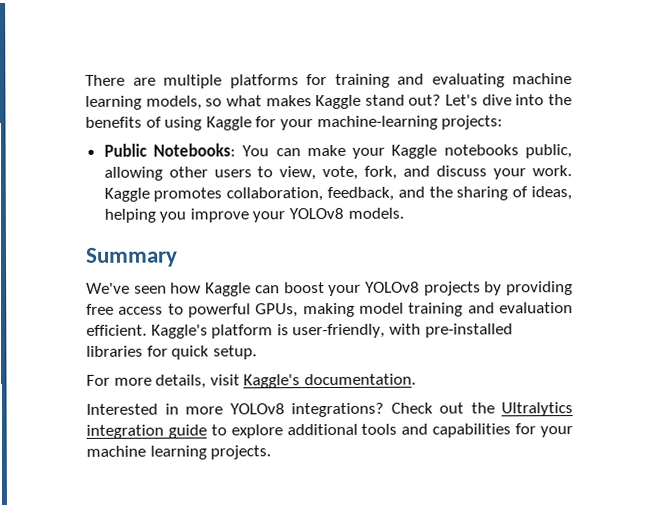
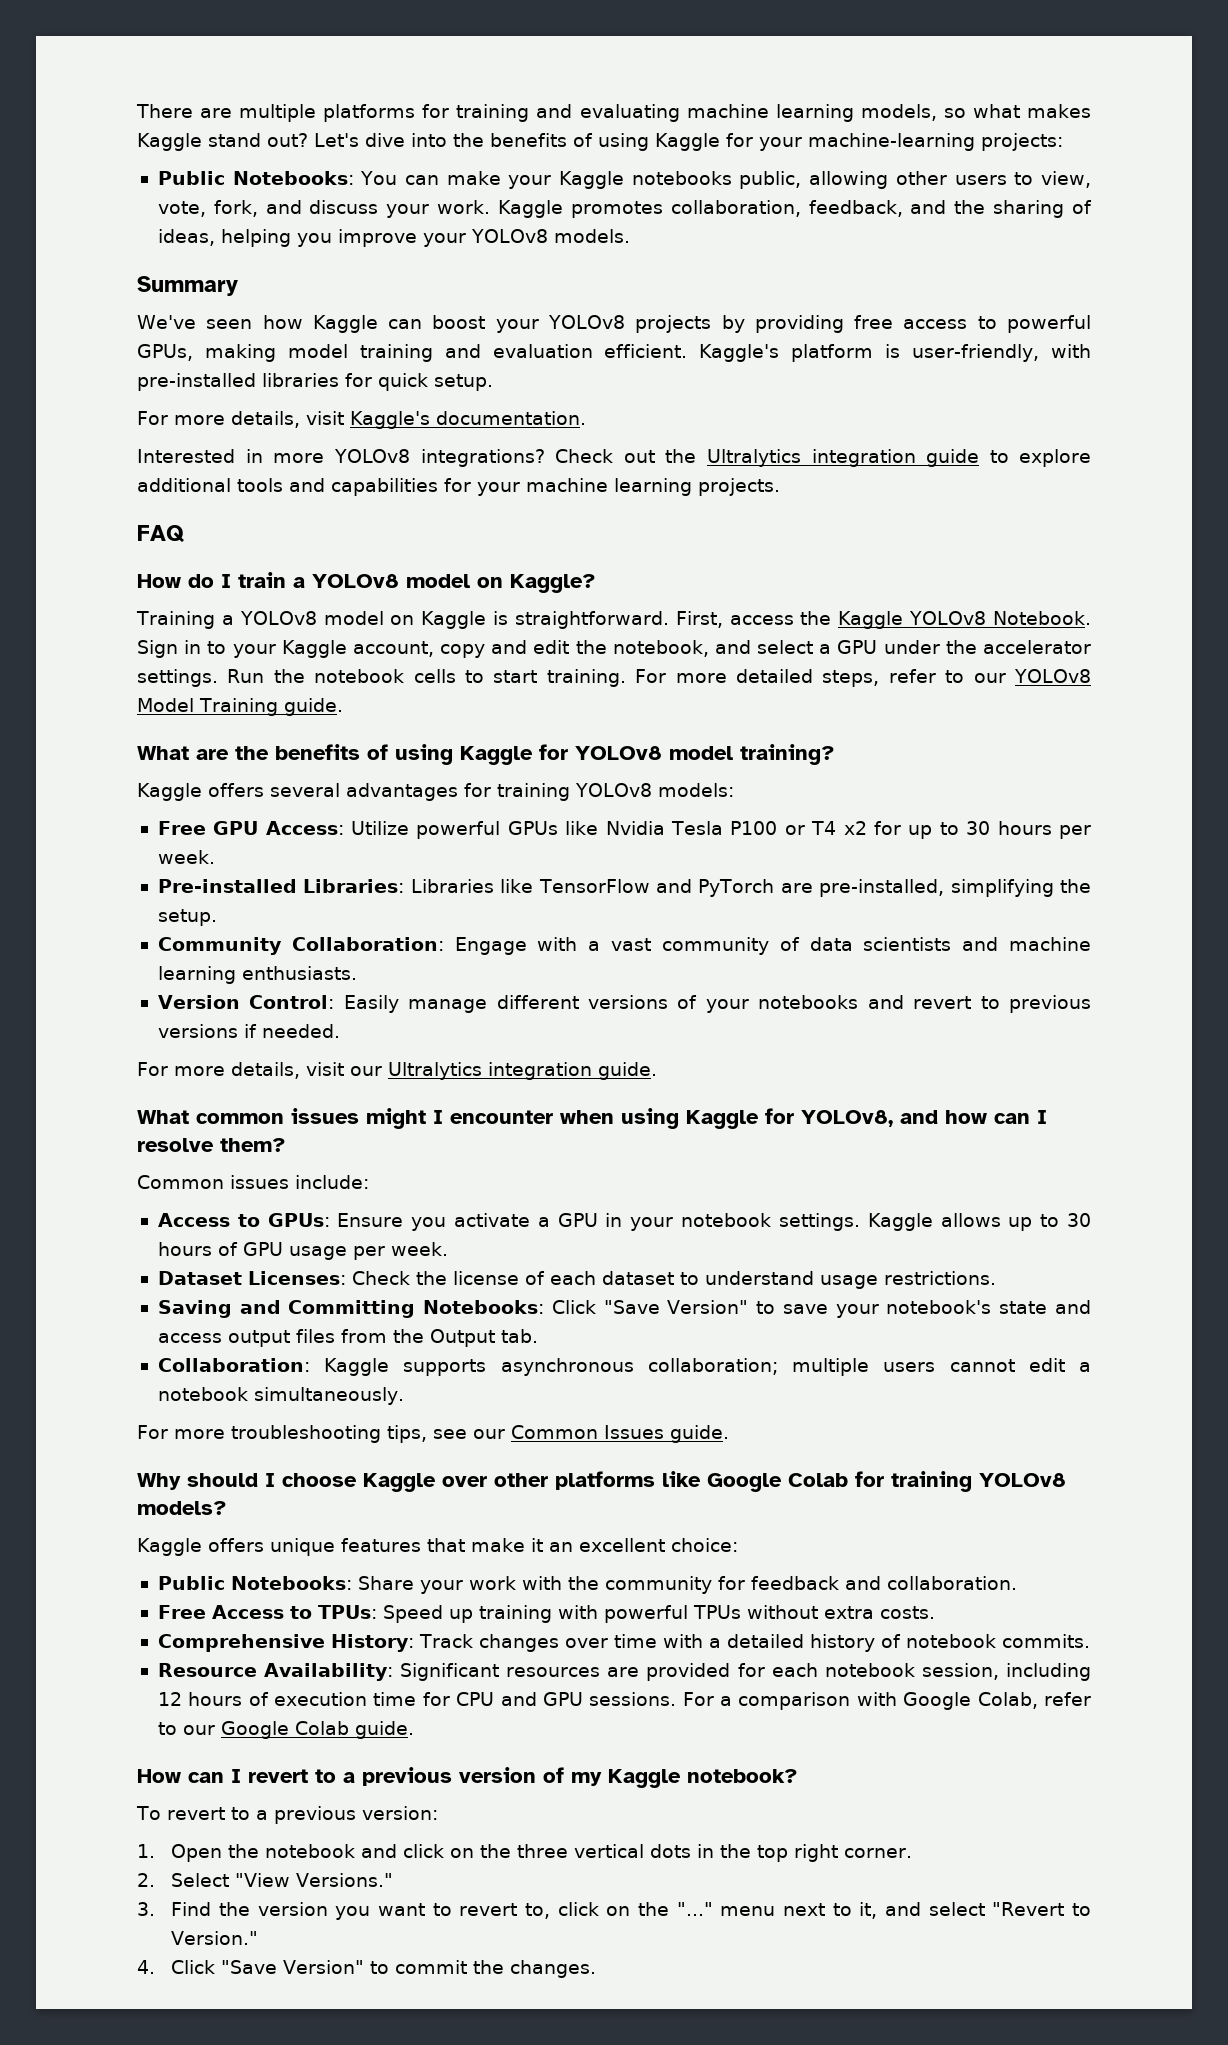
(272, 452) none -> [137,525,184,543] [137,572,596,593] [136,611,1091,629] [137,640,1091,658] [137,669,1092,687] [137,698,343,716] [137,744,835,765] [137,783,734,801] [157,821,1091,839] [157,850,215,864] [157,879,1091,897] [157,909,217,926] [157,937,1092,955] [157,966,357,984] [157,995,1091,1013] [157,1024,340,1038] [137,1062,657,1080] [137,1108,1047,1129] [137,1138,286,1152] [137,1175,369,1189] [157,1213,1092,1231] [157,1242,448,1260] [157,1271,996,1289] [157,1300,1092,1318] [157,1329,538,1347] [157,1358,1091,1376] [157,1387,404,1405] [137,1425,729,1443] [137,1471,1066,1492] [137,1501,227,1515] [137,1538,738,1556] [157,1576,1017,1594] [157,1605,935,1623] [157,1634,1090,1652] [157,1663,1091,1681] [157,1692,1092,1710] [157,1721,414,1739] [137,1767,798,1788] [136,1806,438,1824] [137,1844,913,1862] [137,1873,394,1887] [137,1902,1091,1920] [171,1931,259,1945] [137,1960,597,1978] // FAQ // How do I train a YOLOv8 model on Kaggle? // Training a YOLOv8 model on Kaggle is straightforward. First, access the Kaggle YOLOv8 Notebook. Sign in to your Kaggle account, copy and edit the notebook, and select a GPU under the accelerator settings. Run the notebook cells to start training. For more detailed steps, refer to our YOLOv8 Model Training guide. // What are the benefits of using Kaggle for YOLOv8 model training? // Kaggle offers several advantages for training YOLOv8 models: // Free GPU Access: Utilize powerful GPUs like Nvidia Tesla P100 or T4 x2 for up to 30 hours per week. // Pre-installed Libraries: Libraries like TensorFlow and PyTorch are pre-installed, simplifying the setup. // Community Collaboration: Engage with a vast community of data scientists and machine learning enthusiasts. // Version Control: Easily manage different versions of your notebooks and revert to previous versions if needed. // For more details, visit our Ultralytics integration guide. // What common issues might I encounter when using Kaggle for YOLOv8, and how can I resolve them? // Common issues include: // Access to GPUs: Ensure you activate a GPU in your notebook settings. Kaggle allows up to 30 hours of GPU usage per week. // Dataset Licenses: Check the license of each dataset to understand usage restrictions. // Saving and Committing Notebooks: Click "Save Version" to save your notebook's state and access output files from the Output tab. // Collaboration: Kaggle supports asynchronous collaboration; multiple users cannot edit a notebook simultaneously. // For more troubleshooting tips, see our Common Issues guide. // Why should I choose Kaggle over other platforms like Google Colab for training YOLOv8 models? // Kaggle offers unique features that make it an excellent choice: // Public Notebooks: Share your work with the community for feedback and collaboration. // Free Access to TPUs: Speed up training with powerful TPUs without extra costs. // Comprehensive History: Track changes over time with a detailed history of notebook commits. // Resource Availability: Significant resources are provided for each notebook session, including 12 hours of execution time for CPU and GPU sessions. For a comparison with Google Colab, refer to our Google Colab guide. // How can I revert to a previous version of my Kaggle notebook? // To revert to a previous version: // 1. Open the notebook and click on the three vertical dots in the top right corner. // 2. Select "View Versions." // 3. Find the version you want to revert to, click on the "..." menu next to it, and select "Revert to Version." // 4. Click "Save Version" to commit the changes.

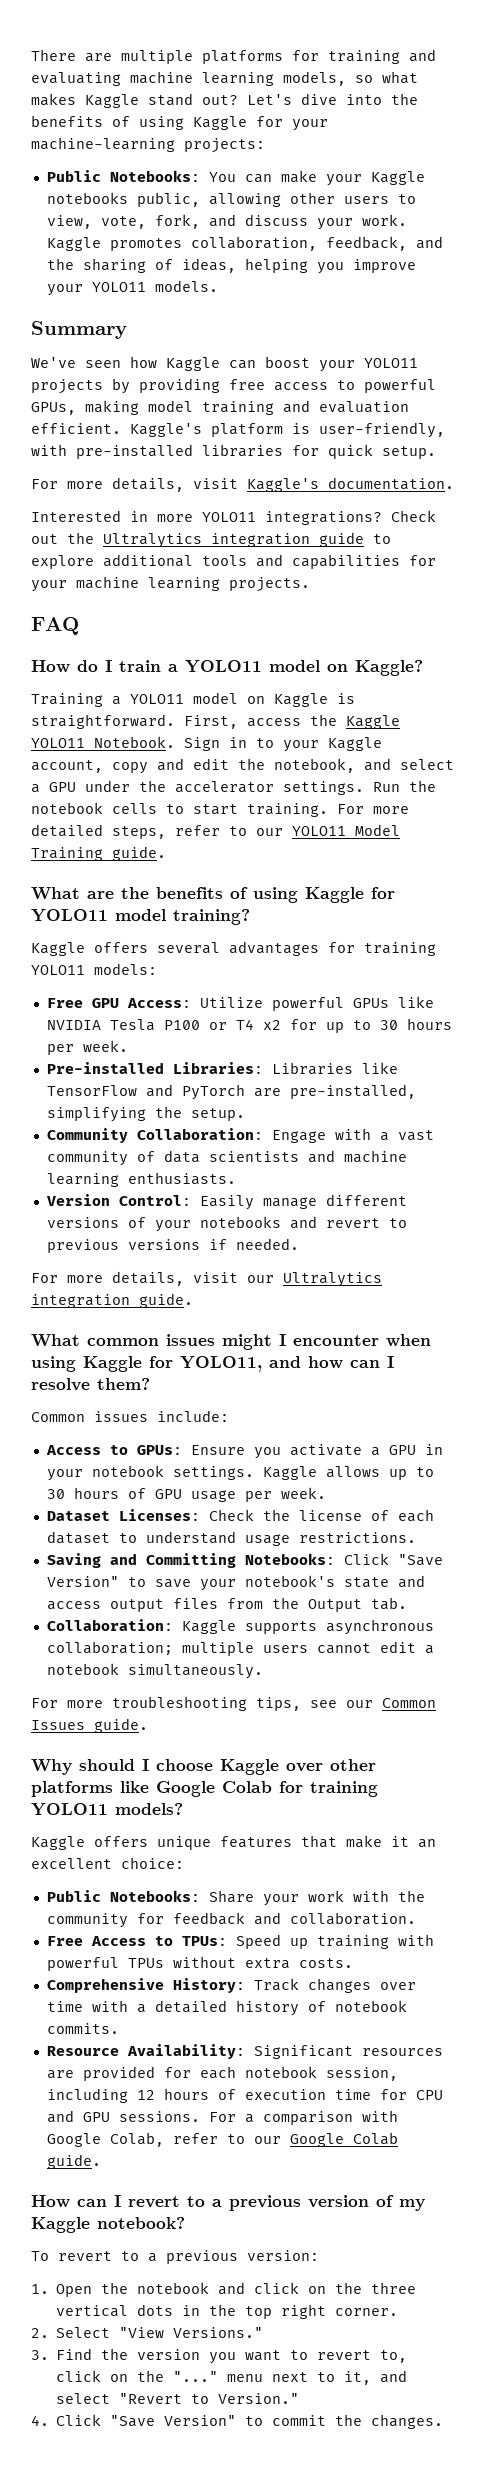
[470,229,548,243] YOLOv8 -> [91,282,146,292] YOLO11
[548,315,626,329] YOLOv8 -> [364,358,418,368] YOLO11
[333,449,411,463] YOLOv8 -> [202,512,256,522] YOLO11
[312,574,399,588] YOLOv8 -> [185,660,262,673] YOLO11
[239,611,317,625] YOLOv8 -> [130,694,184,704] YOLO11
[909,611,987,625] YOLOv8 -> [31,738,85,748] YOLO11
[1014,669,1092,683] YOLOv8 -> [292,826,346,836] YOLO11
[575,746,662,760] YOLOv8 -> [31,909,108,922] YOLO11
[575,783,652,797] YOLOv8 -> [31,965,85,975] YOLO11
[605,821,665,835] Nvidia -> [46,1020,101,1030] NVIDIA
[801,1110,893,1127] YOLOv8, -> [180,1356,262,1372] YOLO11,
[979,1473,1066,1487] YOLOv8 -> [31,1803,108,1816] YOLO11

